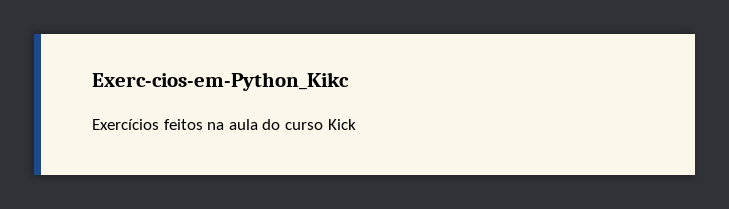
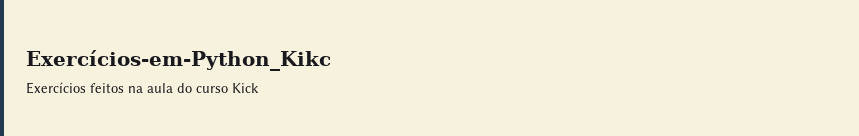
[92,72,349,91] Exerc-cios-em-Python_Kikc -> [26,50,331,71] Exercícios-em-Python_Kikc

